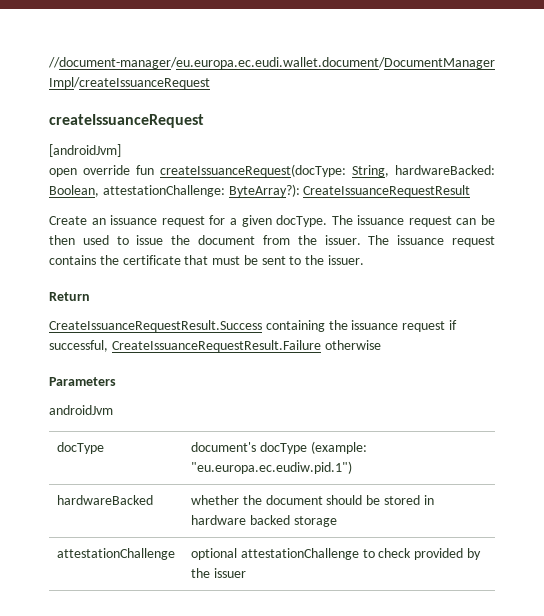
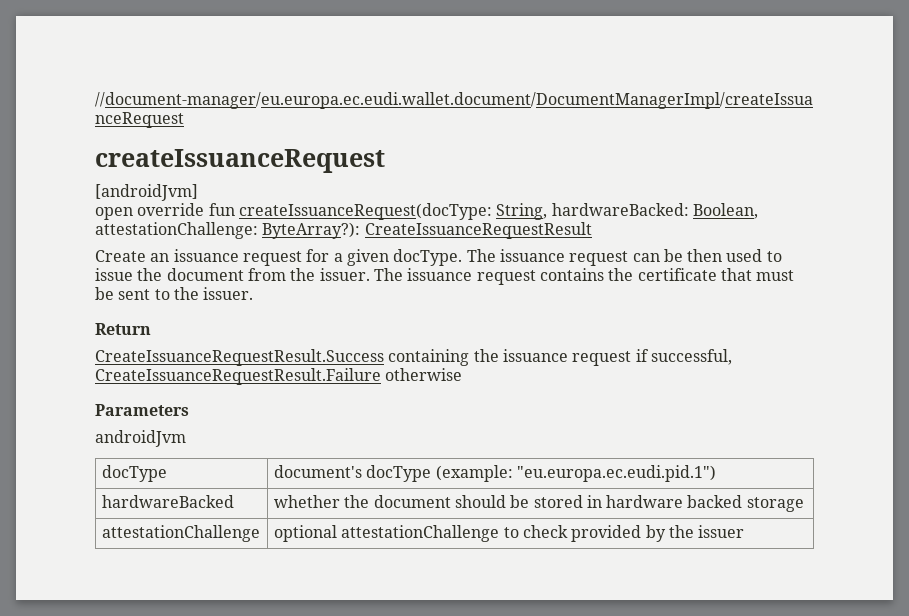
[190,461,352,474] "eu.europa.ec.eudiw.pid.1") -> [516,465,716,482] "eu.europa.ec.eudi.pid.1")

